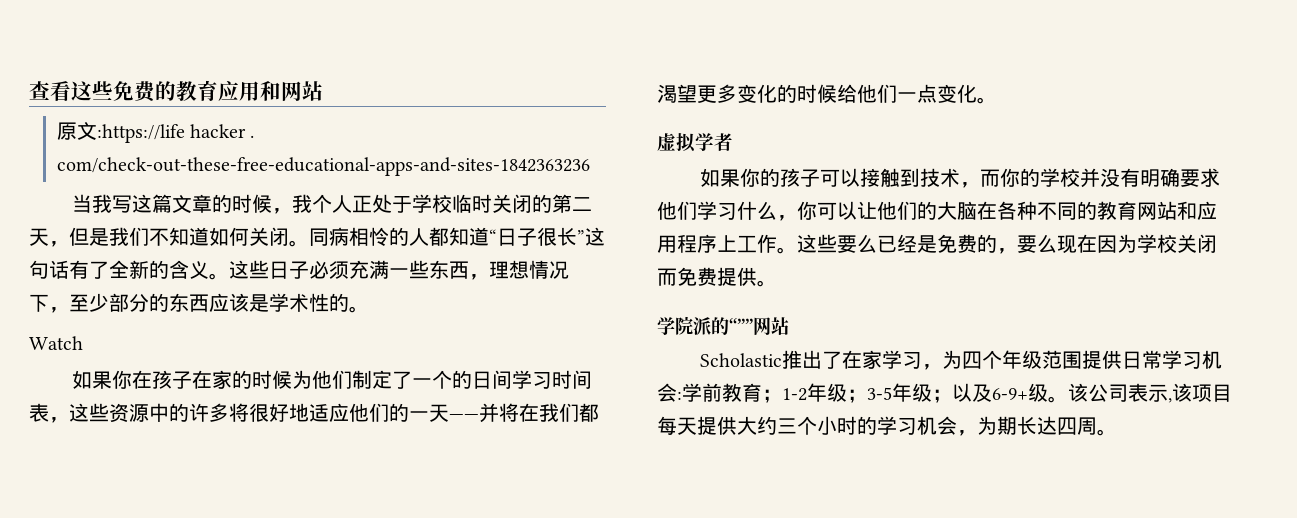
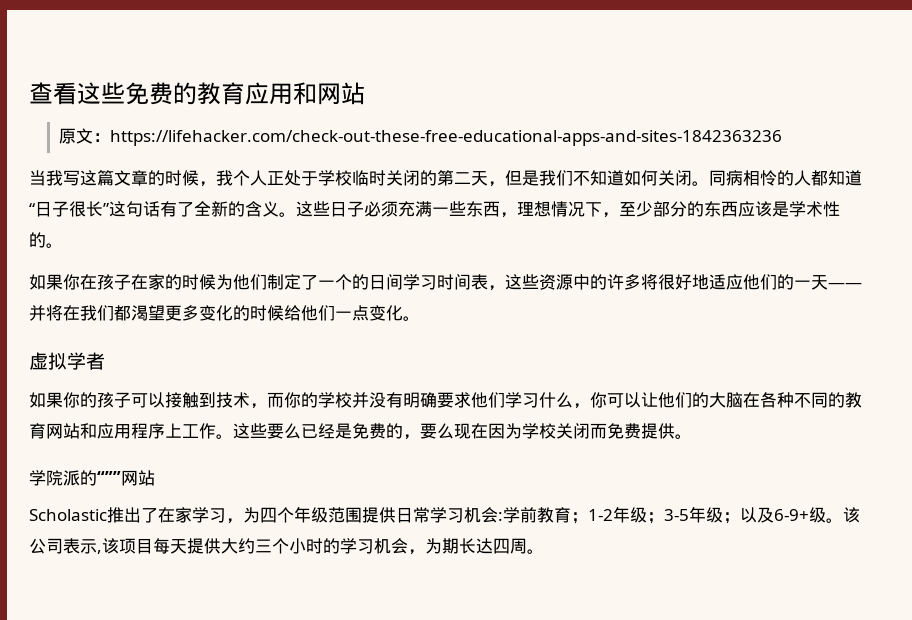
[96,124,255,143] [56,157,590,176] :https://life hacker . com/check-out-these-free-educational-apps-and-sites-1842363236 -> [93,130,783,146] ：https://lifehacker.com/check-out-these-free-educational-apps-and-sites-1842363236
[29,336,83,350] // Watch -> (63, 245) none

